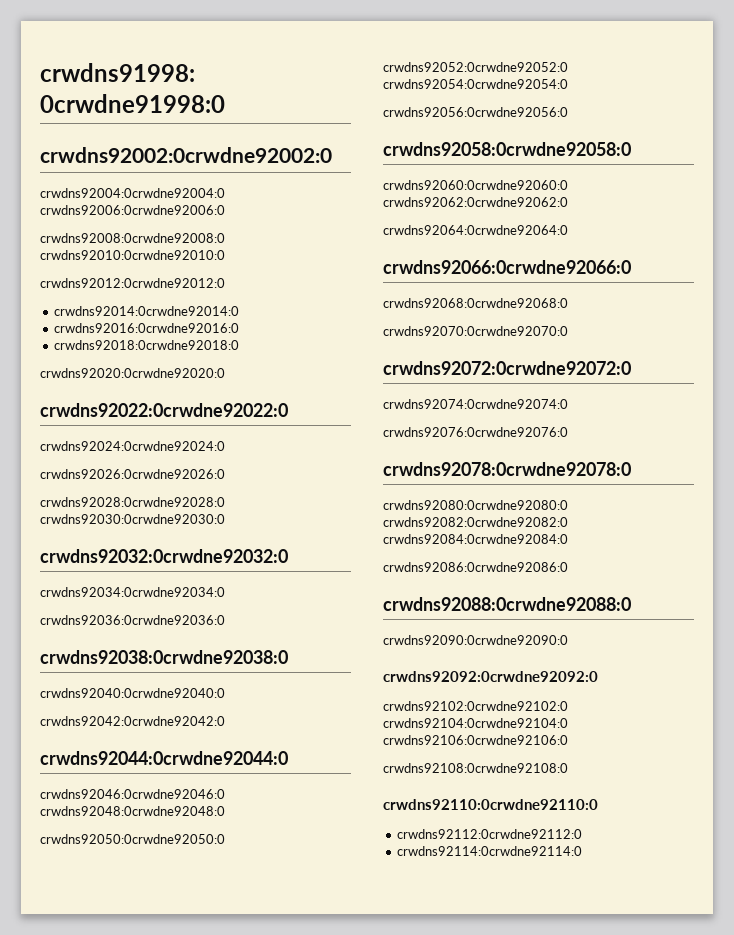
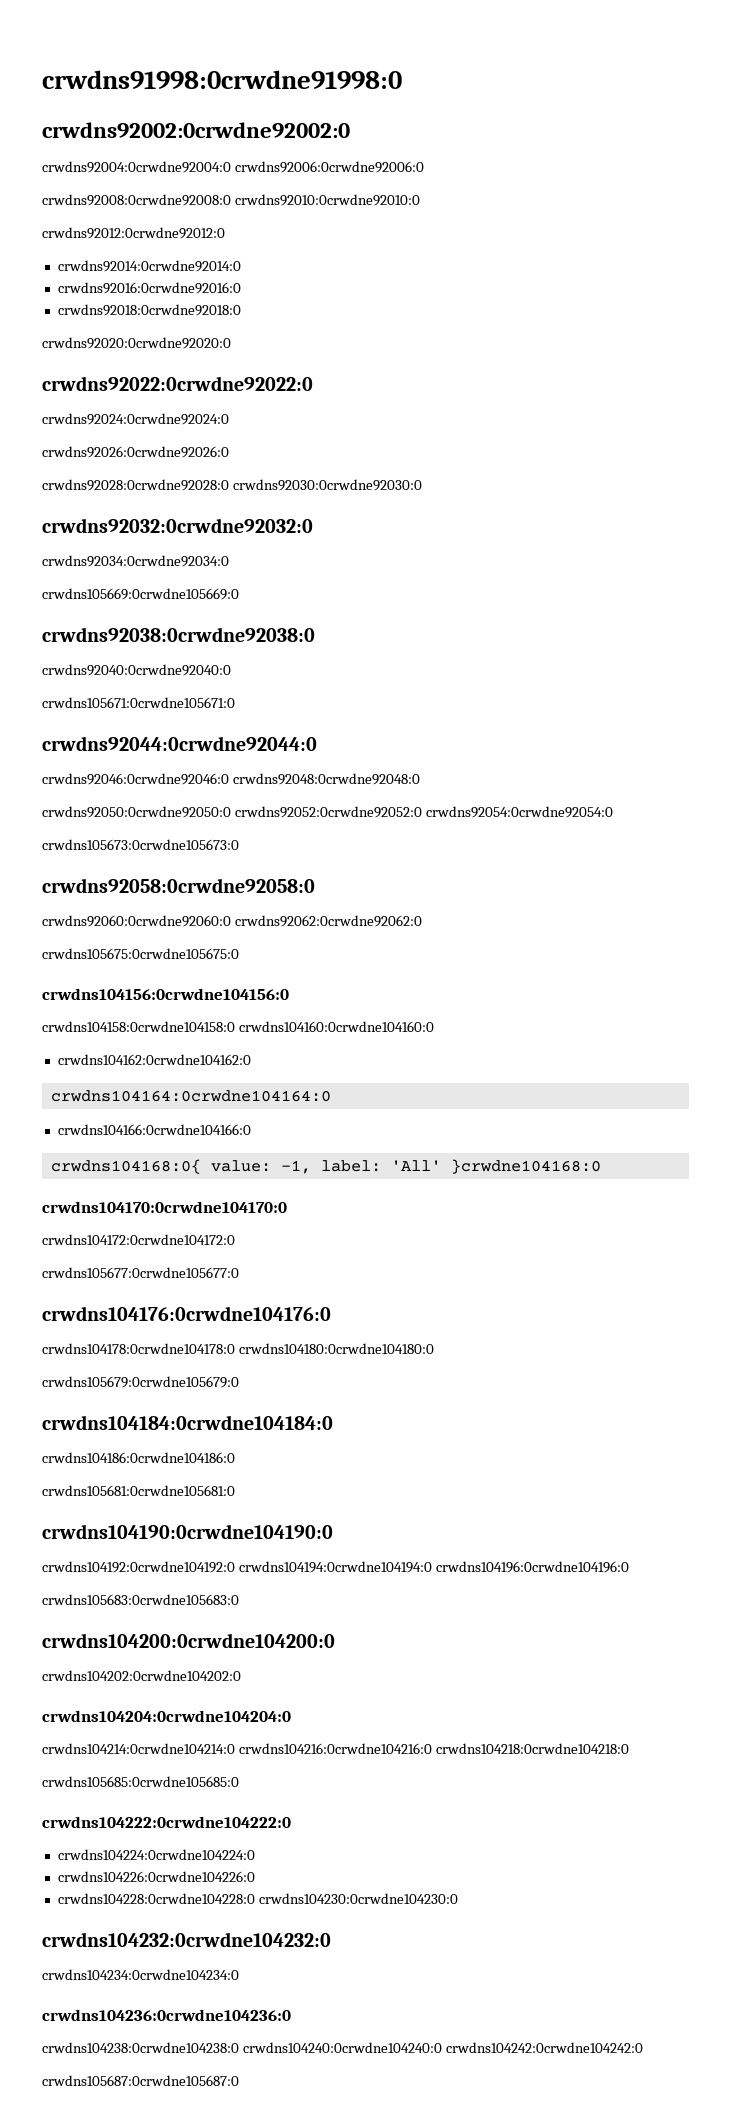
[40,615,225,625] crwdns92036:0crwdne92036:0 -> [42,588,239,600] crwdns105669:0crwdne105669:0
[40,716,225,726] crwdns92042:0crwdne92042:0 -> [42,697,235,708] crwdns105671:0crwdne105671:0
[383,107,568,117] crwdns92056:0crwdne92056:0 -> [42,839,239,850] crwdns105673:0crwdne105673:0
[383,225,568,235] [383,260,631,274] [383,298,568,308] [383,326,568,336] [383,361,631,375] [383,399,568,409] [383,427,568,437] [383,462,631,476] [383,500,568,510] [383,517,568,527] [383,534,568,544] [383,562,568,572] [383,597,631,611] [383,635,568,645] [383,671,598,682] [383,701,568,711] [383,718,568,728] [383,735,568,745] [383,763,568,773] [383,799,598,810] [397,829,583,839] [397,846,583,856] crwdns92064:0crwdne92064:0 // crwdns92066:0crwdne92066:0 // crwdns92068:0crwdne92068:0 // crwdns92070:0crwdne92070:0 // crwdns92072:0crwdne92072:0 // crwdns92074:0crwdne92074:0 // crwdns92076:0crwdne92076:0 // crwdns92078:0crwdne92078:0 // crwdns92080:0crwdne92080:0 crwdns92082:0crwdne92082:0 crwdns92084:0crwdne92084:0 // crwdns92086:0crwdne92086:0 // crwdns92088:0crwdne92088:0 // crwdns92090:0crwdne92090:0 // crwdns92092:0crwdne92092:0 // crwdns92102:0crwdne92102:0 crwdns92104:0crwdne92104:0 crwdns92106:0crwdne92106:0 // crwdns92108:0crwdne92108:0 // crwdns92110:0crwdne92110:0 // crwdns92112:0crwdne92112:0 // crwdns92114:0crwdne92114:0 -> [42,948,239,959] [42,988,289,1000] [42,1021,434,1032] [57,1054,251,1065] [50,1090,331,1102] [57,1124,251,1135] [50,1159,601,1174] [42,1201,287,1213] [42,1234,235,1245] [42,1267,239,1278] [42,1306,331,1321] [42,1343,434,1354] [42,1376,239,1388] [42,1415,333,1430] [42,1452,235,1463] [42,1485,235,1496] [42,1524,333,1539] [42,1561,629,1573] [42,1594,239,1605] [42,1633,335,1648] [42,1670,241,1681] [42,1710,291,1722] [42,1743,629,1754] [42,1776,239,1787] [42,1816,291,1828] [57,1849,255,1860] [57,1871,255,1882] [57,1893,458,1904] [42,1932,331,1947] [42,1969,239,1980] [42,2009,291,2021] [42,2042,643,2053] [42,2075,239,2086] crwdns105675:0crwdne105675:0 // crwdns104156:0crwdne104156:0 // crwdns104158:0crwdne104158:0 crwdns104160:0crwdne104160:0 // crwdns104162:0crwdne104162:0 // crwdns104164:0crwdne104164:0 // crwdns104166:0crwdne104166:0 // crwdns104168:0{ value: -1, label: 'All' }crwdne104168:0 // crwdns104170:0crwdne104170:0 // crwdns104172:0crwdne104172:0 // crwdns105677:0crwdne105677:0 // crwdns104176:0crwdne104176:0 // crwdns104178:0crwdne104178:0 crwdns104180:0crwdne104180:0 // crwdns105679:0crwdne105679:0 // crwdns104184:0crwdne104184:0 // crwdns104186:0crwdne104186:0 // crwdns105681:0crwdne105681:0 // crwdns104190:0crwdne104190:0 // crwdns104192:0crwdne104192:0 crwdns104194:0crwdne104194:0 crwdns104196:0crwdne104196:0 // crwdns105683:0crwdne105683:0 // crwdns104200:0crwdne104200:0 // crwdns104202:0crwdne104202:0 // crwdns104204:0crwdne104204:0 // crwdns104214:0crwdne104214:0 crwdns104216:0crwdne104216:0 crwdns104218:0crwdne104218:0 // crwdns105685:0crwdne105685:0 // crwdns104222:0crwdne104222:0 // crwdns104224:0crwdne104224:0 // crwdns104226:0crwdne104226:0 // crwdns104228:0crwdne104228:0 crwdns104230:0crwdne104230:0 // crwdns104232:0crwdne104232:0 // crwdns104234:0crwdne104234:0 // crwdns104236:0crwdne104236:0 // crwdns104238:0crwdne104238:0 crwdns104240:0crwdne104240:0 crwdns104242:0crwdne104242:0 // crwdns105687:0crwdne105687:0

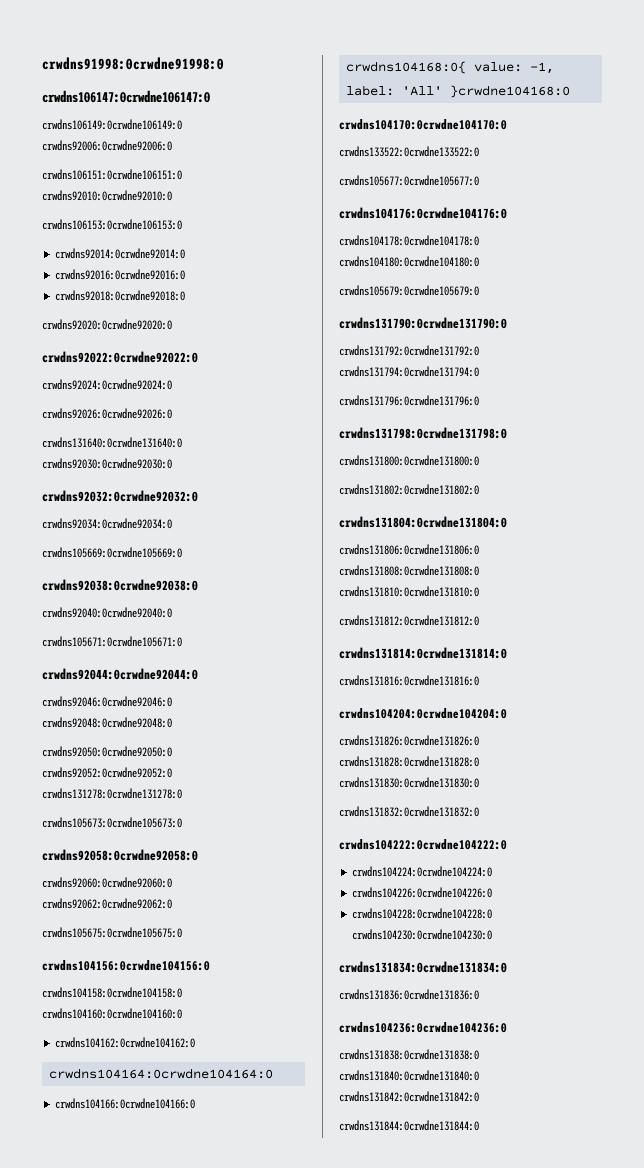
[42,122,350,138] [42,161,231,173] crwdns92002:0crwdne92002:0 // crwdns92004:0crwdne92004:0 -> [42,90,210,103] [42,119,182,130] crwdns106147:0crwdne106147:0 // crwdns106149:0crwdne106149:0
[42,194,231,206] crwdns92008:0crwdne92008:0 -> [42,169,182,180] crwdns106151:0crwdne106151:0
[42,227,225,239] crwdns92012:0crwdne92012:0 -> [42,219,182,230] crwdns106153:0crwdne106153:0
[42,479,229,491] crwdns92028:0crwdne92028:0 -> [42,437,182,448] crwdns131640:0crwdne131640:0
[425,806,613,818] crwdns92054:0crwdne92054:0 -> [42,788,182,799] crwdns131278:0crwdne131278:0
[42,1234,235,1245] crwdns104172:0crwdne104172:0 -> [339,146,479,157] crwdns133522:0crwdne133522:0
[42,1415,333,1430] [42,1452,235,1463] [42,1485,235,1496] [42,1524,333,1539] [42,1561,629,1573] [42,1594,239,1605] [42,1633,335,1648] [42,1670,241,1681] [42,1710,291,1722] [42,1743,629,1754] [42,1776,239,1787] crwdns104184:0crwdne104184:0 // crwdns104186:0crwdne104186:0 // crwdns105681:0crwdne105681:0 // crwdns104190:0crwdne104190:0 // crwdns104192:0crwdne104192:0 crwdns104194:0crwdne104194:0 crwdns104196:0crwdne104196:0 // crwdns105683:0crwdne105683:0 // crwdns104200:0crwdne104200:0 // crwdns104202:0crwdne104202:0 // crwdns104204:0crwdne104204:0 // crwdns104214:0crwdne104214:0 crwdns104216:0crwdne104216:0 crwdns104218:0crwdne104218:0 // crwdns105685:0crwdne105685:0 -> [339,317,507,329] [339,345,479,356] [339,366,479,377] [339,395,479,406] [339,427,507,439] [339,455,479,466] [339,484,479,495] [339,516,507,528] [339,544,479,555] [339,565,479,576] [339,586,479,597] [339,615,479,626] [339,647,507,659] [339,675,479,686] [339,708,507,719] [339,735,479,746] [339,756,479,767] [339,777,479,788] [339,806,479,817] crwdns131790:0crwdne131790:0 // crwdns131792:0crwdne131792:0 crwdns131794:0crwdne131794:0 // crwdns131796:0crwdne131796:0 // crwdns131798:0crwdne131798:0 // crwdns131800:0crwdne131800:0 // crwdns131802:0crwdne131802:0 // crwdns131804:0crwdne131804:0 // crwdns131806:0crwdne131806:0 crwdns131808:0crwdne131808:0 crwdns131810:0crwdne131810:0 // crwdns131812:0crwdne131812:0 // crwdns131814:0crwdne131814:0 // crwdns131816:0crwdne131816:0 // crwdns104204:0crwdne104204:0 // crwdns131826:0crwdne131826:0 crwdns131828:0crwdne131828:0 crwdns131830:0crwdne131830:0 // crwdns131832:0crwdne131832:0
[42,1932,331,1947] [42,1969,239,1980] crwdns104232:0crwdne104232:0 // crwdns104234:0crwdne104234:0 -> [339,961,507,973] [339,989,479,1000] crwdns131834:0crwdne131834:0 // crwdns131836:0crwdne131836:0
[42,2042,643,2053] [42,2075,239,2086] crwdns104238:0crwdne104238:0 crwdns104240:0crwdne104240:0 crwdns104242:0crwdne104242:0 // crwdns105687:0crwdne105687:0 -> [339,1049,479,1060] [339,1070,479,1081] [339,1091,479,1102] [339,1120,479,1131] crwdns131838:0crwdne131838:0 crwdns131840:0crwdne131840:0 crwdns131842:0crwdne131842:0 // crwdns131844:0crwdne131844:0

